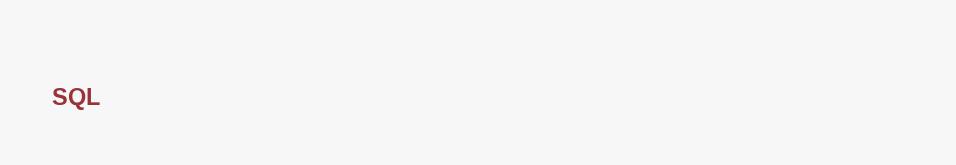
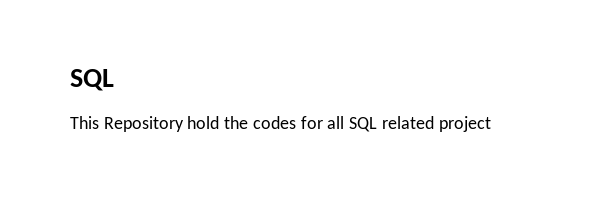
[52,88,100,110] SQL -> [70,69,114,91] [70,116,491,132] SQL // This Repository hold the codes for all SQL related project

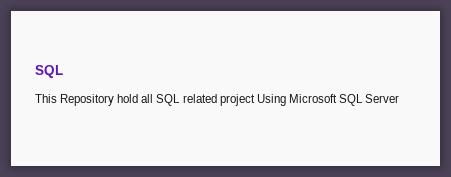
[224,116,323,129] the codes for -> (139, 98) none
(491, 124) none -> [256,94,400,106] Using Microsoft SQL Server

